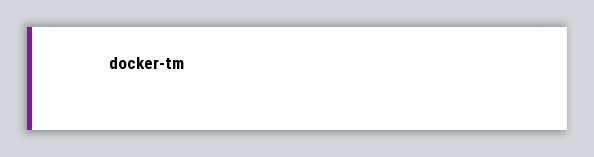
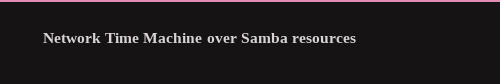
[109,57,184,69] docker-tm -> [43,33,356,43] Network Time Machine over Samba resources

